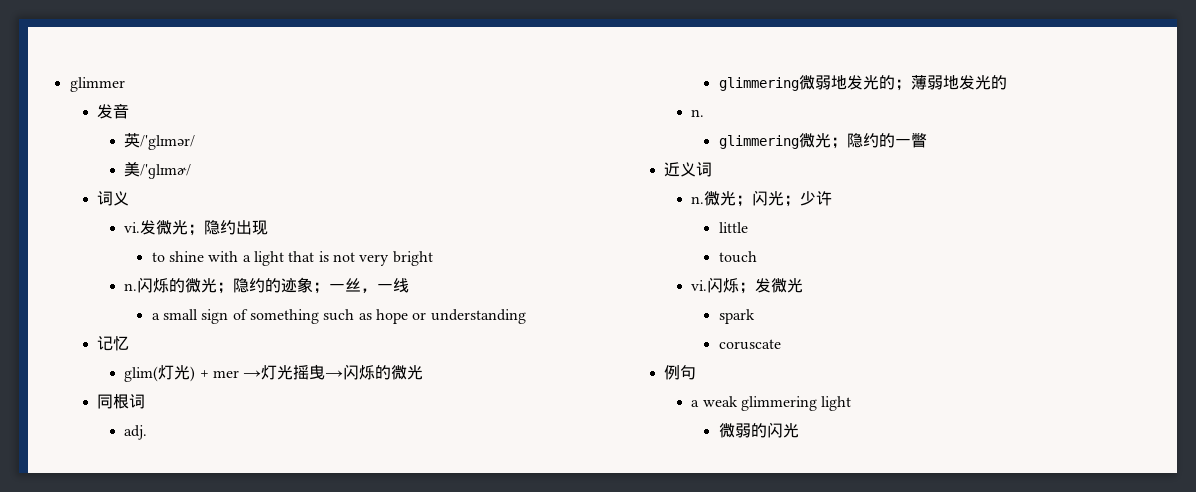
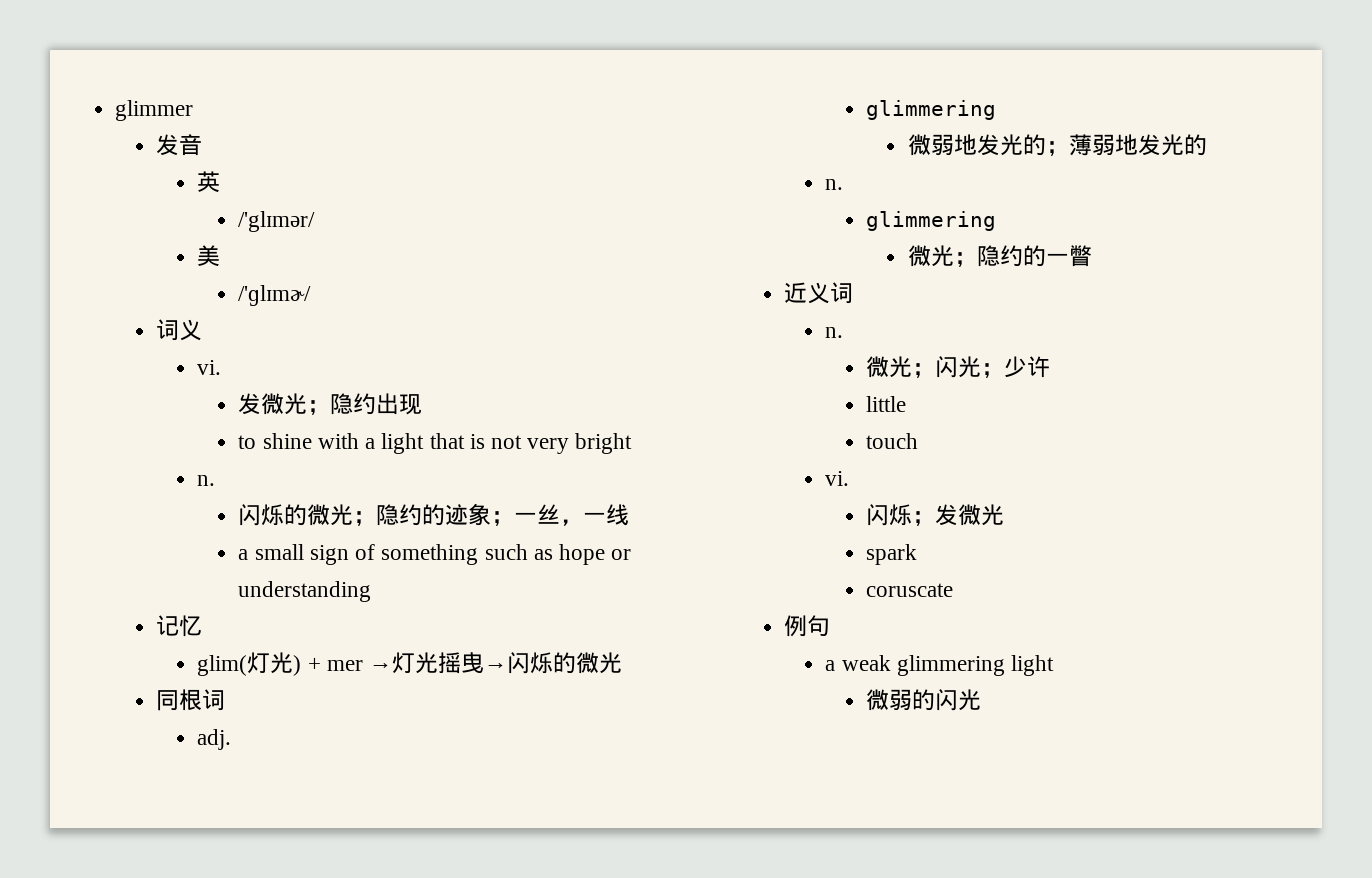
(141, 140) none -> (221, 182) //
(141, 169) none -> (221, 256) //
(141, 227) none -> (222, 367) //
(138, 287) none -> (216, 480) //
(799, 84) none -> (997, 110) //
(799, 142) none -> (997, 221) //
(705, 200) none -> (844, 332) //
(708, 285) none -> (850, 478) //

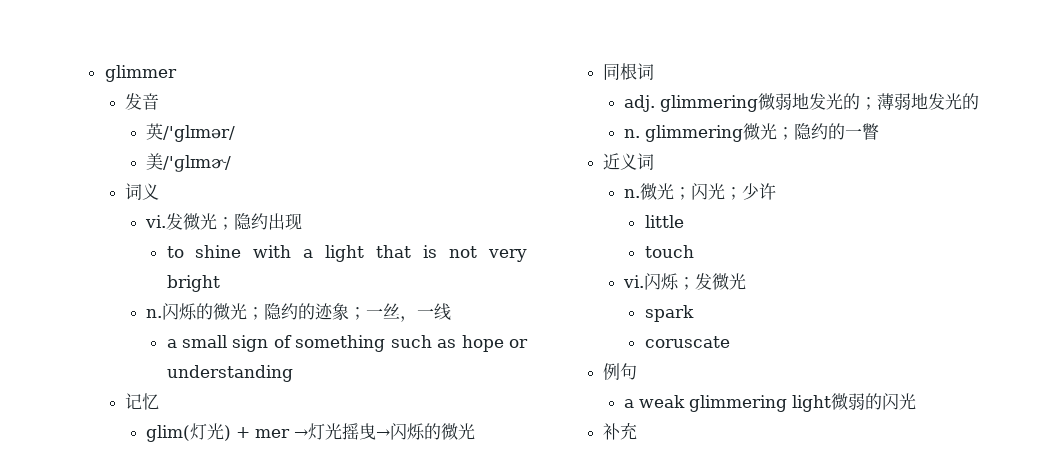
(221, 182) // -> (163, 131) none
(221, 256) // -> (163, 161) none
(222, 367) // -> (166, 221) none
(216, 480) // -> (162, 313) none
[866,100,997,120] // glimmering // -> [659,95,758,112] glimmering
[866,211,997,231] // glimmering // -> [644,125,743,142] glimmering
(844, 332) // -> (640, 193) none
(850, 478) // -> (644, 281) none
(1055, 665) // -> (831, 403) none
(982, 700) none -> [603,422,638,440] // 补充

